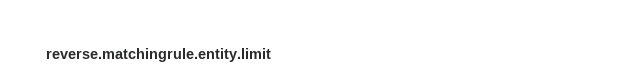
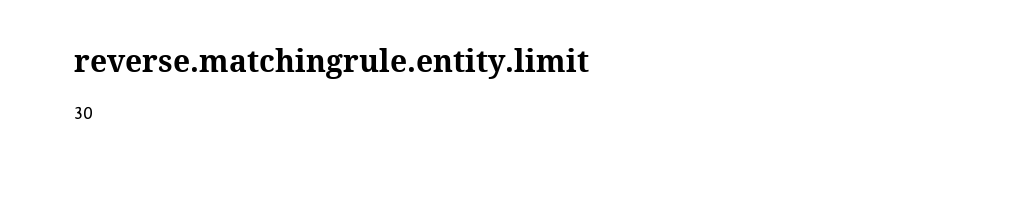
(271, 55) none -> [74,106,93,119] // 30

